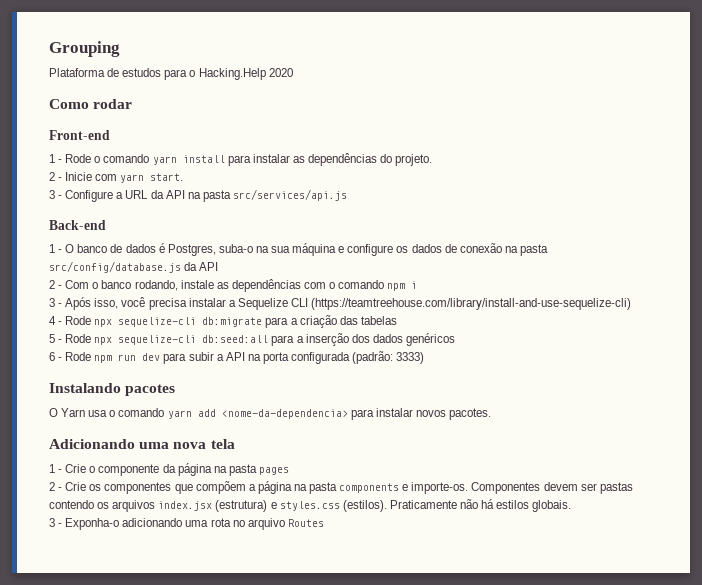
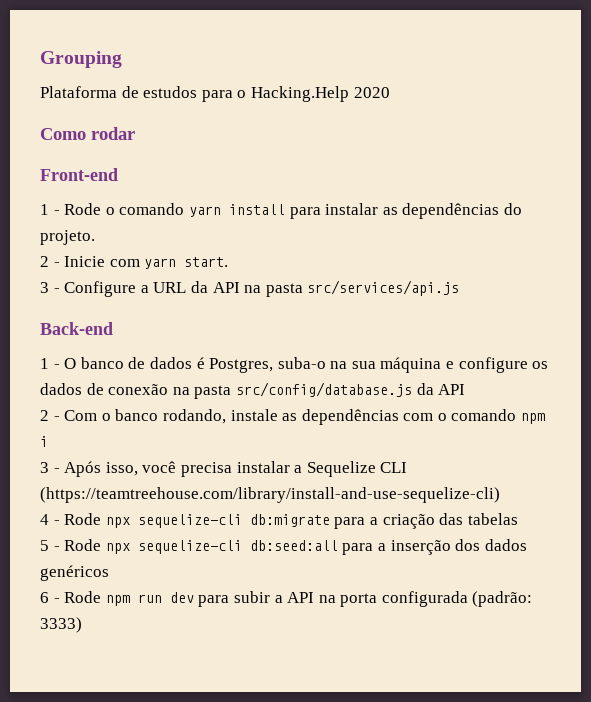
[49,383,176,396] [49,408,491,420] [49,439,235,449] [49,463,289,476] [49,481,633,494] [49,499,572,512] [49,518,324,530] // Instalando pacotes // O Yarn usa o comando yarn add <nome-da-dependencia> para instalar novos pacotes. // Adicionando uma nova tela // 1 - Crie o componente da página na pasta pages // 2 - Crie os componentes que compõem a página na pasta components e importe-os. Componentes devem ser pastas contendo os arquivos index.jsx (estrutura) e styles.css (estilos). Praticamente não há estilos globais. // 3 - Exponha-o adicionando uma rota no arquivo Routes -> (82, 625) none

